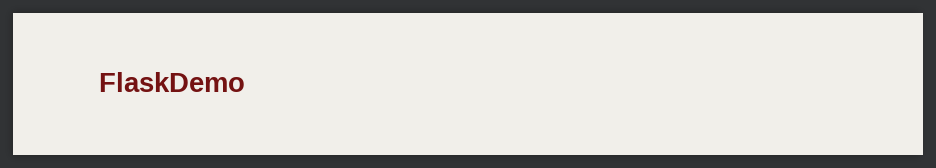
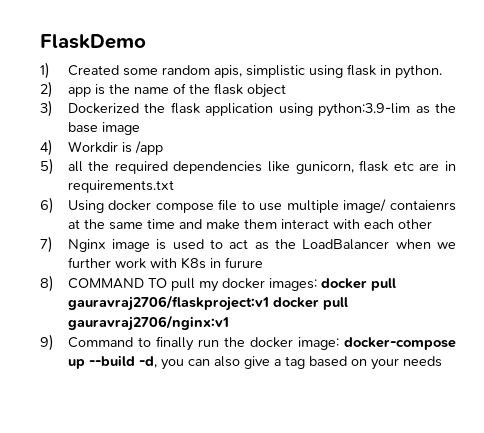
(245, 82) none -> [40,62,442,79] [40,81,286,98] [40,100,457,117] [67,122,140,135] [40,139,163,156] [40,158,456,175] [67,180,174,193] [40,197,456,214] [67,219,432,230] [40,236,457,253] [67,257,263,269] [40,275,396,292] [67,295,348,311] [67,315,229,331] [40,334,456,351] [67,355,442,370] // 1) Created some random apis, simplistic using flask in python. // 2) app is the name of the flask object // 3) Dockerized the flask application using python:3.9-lim as the base image // 4) Workdir is /app // 5) all the required dependencies like gunicorn, flask etc are in requirements.txt // 6) Using docker compose file to use multiple image/ contaienrs at the same time and make them interact with each other // 7) Nginx image is used to act as the LoadBalancer when we further work with K8s in furure // 8) COMMAND TO pull my docker images: docker pull gauravraj2706/flaskproject:v1 docker pull gauravraj2706/nginx:v1 // 9) Command to finally run the docker image: docker-compose up --build -d, you can also give a tag based on your needs

